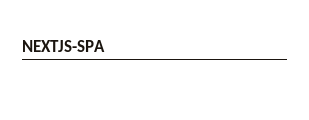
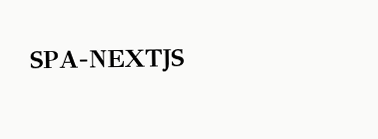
[22,40,105,52] NEXTJS-SPA -> [29,48,185,75] SPA-NEXTJS

